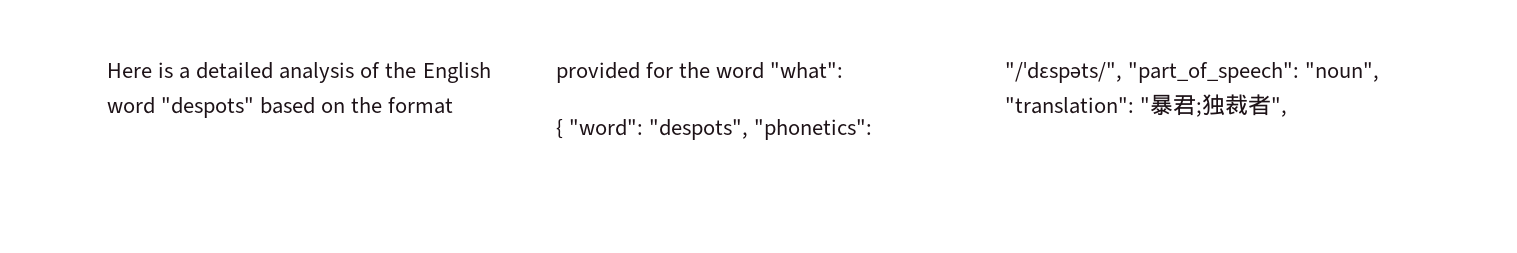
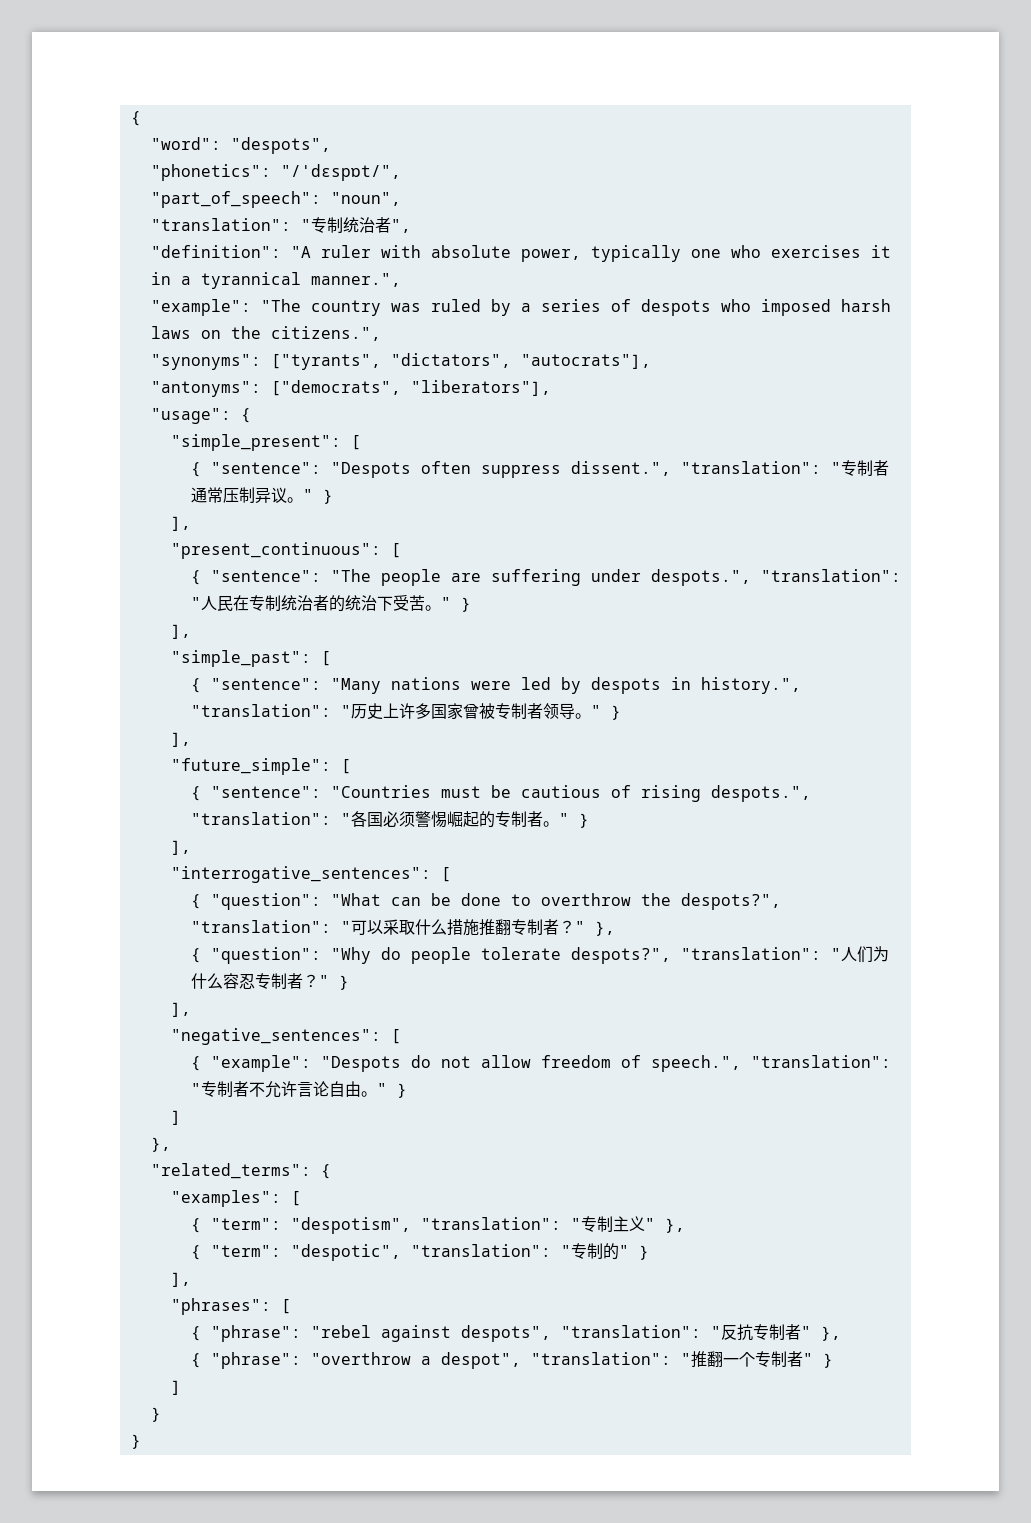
[107,62,491,83] [107,97,454,118] [556,62,844,83] [556,119,873,140] [1005,62,1380,83] [1005,94,1288,117] Here is a detailed analysis of the English word "despots" based on the format provided for the word "what": // { "word": "despots", "phonetics": "/ˈdɛspəts/", "part_of_speech": "noun", "translation": "暴君;独裁者", -> [130,111,141,126] [150,137,331,154] [150,164,401,181] [150,191,401,208] [150,217,411,233] [150,245,891,262] [150,272,401,289] [150,299,891,316] [150,326,381,341] [150,353,651,370] [150,380,551,397] [150,408,251,424] [170,434,361,451] [190,460,889,478] [190,487,333,504] [170,516,191,531] [170,542,401,559] [190,569,901,586] [190,595,471,612] [170,624,191,639] [170,650,331,667] [190,677,801,694] [190,703,621,720] [170,732,191,747] [170,758,351,775] [190,785,811,802] [190,811,589,828] [170,840,191,855] [170,866,451,883] [190,893,781,910] [190,919,615,936] [190,946,889,964] [190,973,349,990] [170,1002,191,1017] [170,1028,401,1045] [190,1055,891,1072] [190,1081,407,1098] [170,1110,181,1125] [150,1137,171,1152] [150,1163,331,1179] [170,1190,301,1207] [190,1216,685,1234] [190,1243,649,1261] [170,1272,191,1287] [170,1298,291,1315] [190,1324,841,1342] [190,1351,833,1369] [170,1380,181,1395] [150,1407,161,1422] [130,1434,141,1449] { // "word": "despots", // "phonetics": "/ˈdɛspɒt/", // "part_of_speech": "noun", // "translation": "专制统治者", // "definition": "A ruler with absolute power, typically one who exercises it in a tyrannical manner.", // "example": "The country was ruled by a series of despots who imposed harsh laws on the citizens.", // "synonyms": ["tyrants", "dictators", "autocrats"], // "antonyms": ["democrats", "liberators"], // "usage": { // "simple_present": [ // { "sentence": "Despots often suppress dissent.", "translation": "专制者通常压制异议。" } // ], // "present_continuous": [ // { "sentence": "The people are suffering under despots.", "translation": "人民在专制统治者的统治下受苦。" } // ], // "simple_past": [ // { "sentence": "Many nations were led by despots in history.", "translation": "历史上许多国家曾被专制者领导。" } // ], // "future_simple": [ // { "sentence": "Countries must be cautious of rising despots.", "translation": "各国必须警惕崛起的专制者。" } // ], // "interrogative_sentences": [ // { "question": "What can be done to overthrow the despots?", "translation": "可以采取什么措施推翻专制者？" }, // { "question": "Why do people tolerate despots?", "translation": "人们为什么容忍专制者？" } // ], // "negative_sentences": [ // { "example": "Despots do not allow freedom of speech.", "translation": "专制者不允许言论自由。" } // ] // }, // "related_terms": { // "examples": [ // { "term": "despotism", "translation": "专制主义" }, // { "term": "despotic", "translation": "专制的" } // ], // "phrases": [ // { "phrase": "rebel against despots", "translation": "反抗专制者" }, // { "phrase": "overthrow a despot", "translation": "推翻一个专制者" } // ] // } // }

